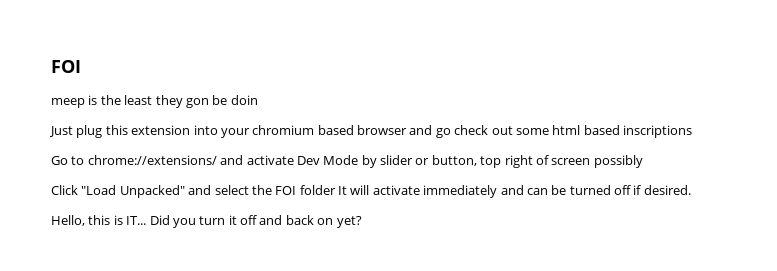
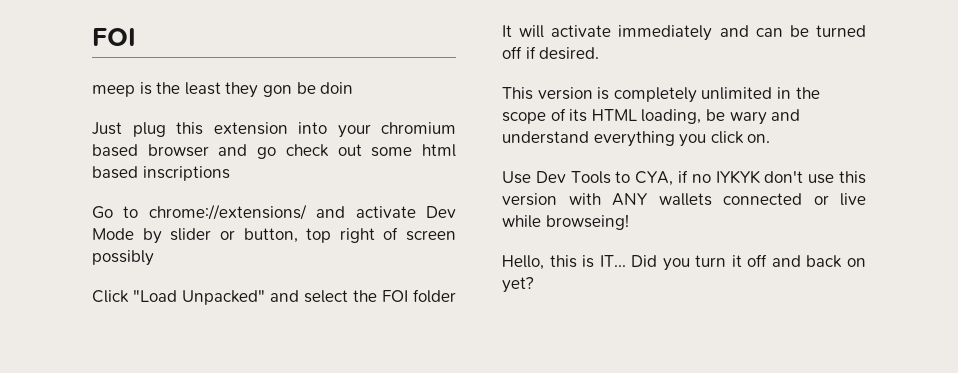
(691, 190) none -> [502,87,820,103] [502,108,801,125] [502,131,771,147] [502,170,866,186] [502,193,866,206] [502,214,629,230] // This version is completely unlimited in the scope of its HTML loading, be wary and understand everything you click on. // Use Dev Tools to CYA, if no IYKYK don't use this version with ANY wallets connected or live while browseing!

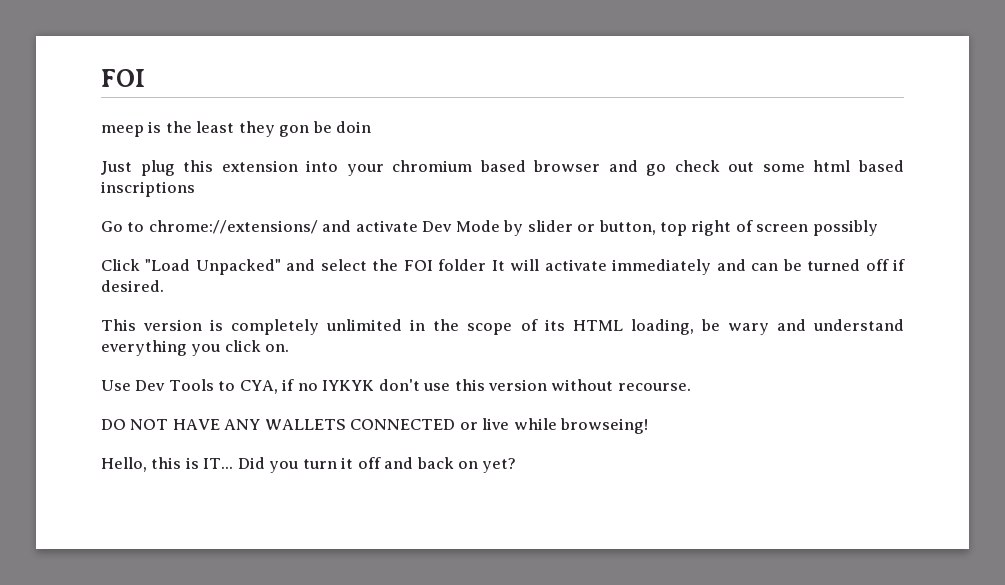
[568,193,802,206] with ANY wallets connected -> [551,379,691,391] [101,419,456,430] without recourse. // DO NOT HAVE ANY WALLETS CONNECTED

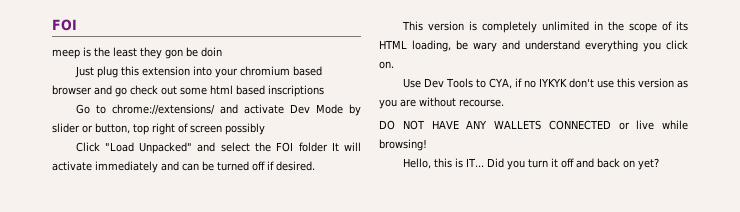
(547, 385) none -> [677,80,688,88] [379,99,416,109] as you are
[560,418,649,434] browseing! -> [379,139,427,151] browsing!

